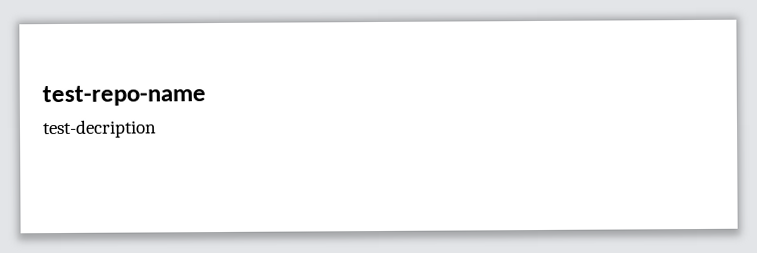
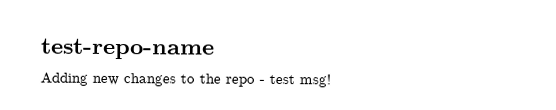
[42,119,157,139] test-decription -> [40,72,331,88] Adding new changes to the repo - test msg!

